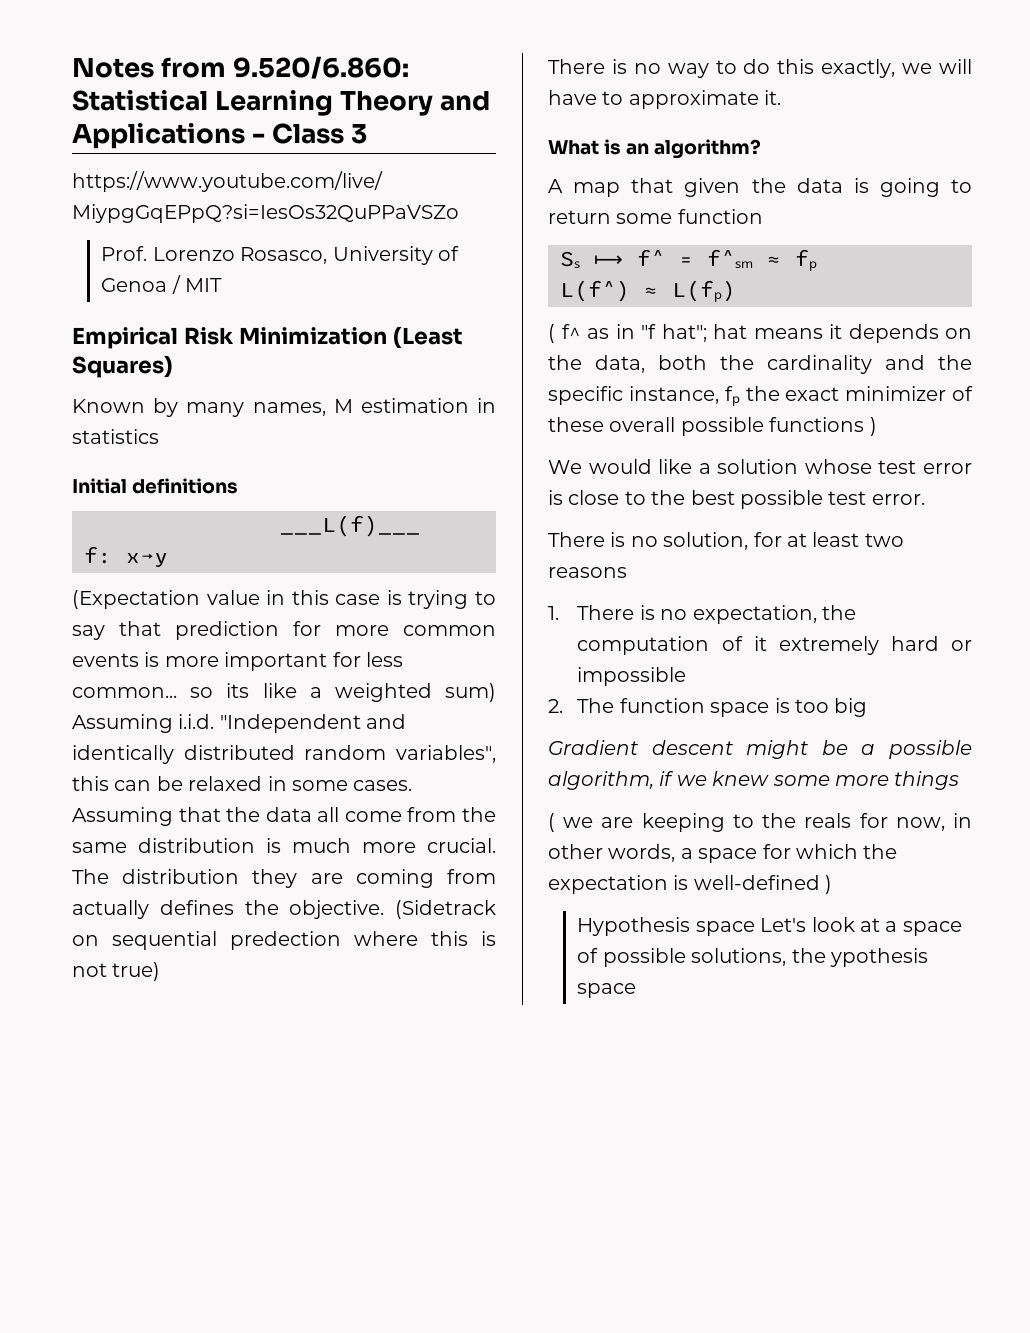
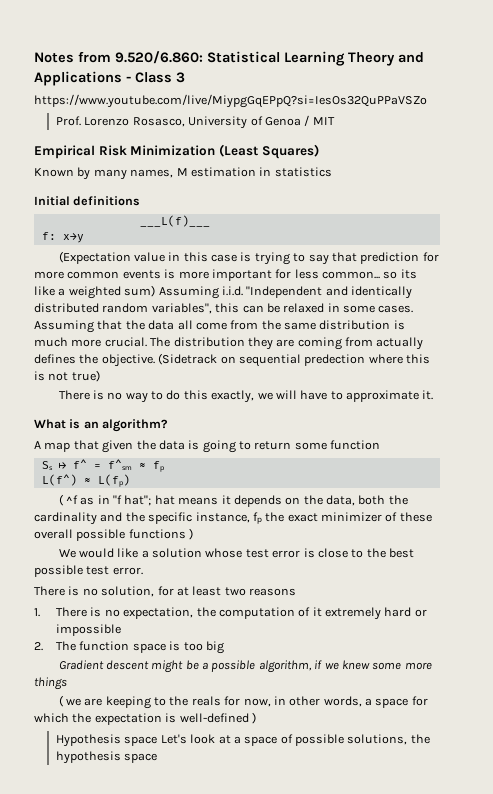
[561,324,581,339] f^ -> [65,495,78,504] ^f
[829,948,928,967] ypothesis -> [56,751,122,764] hypothesis

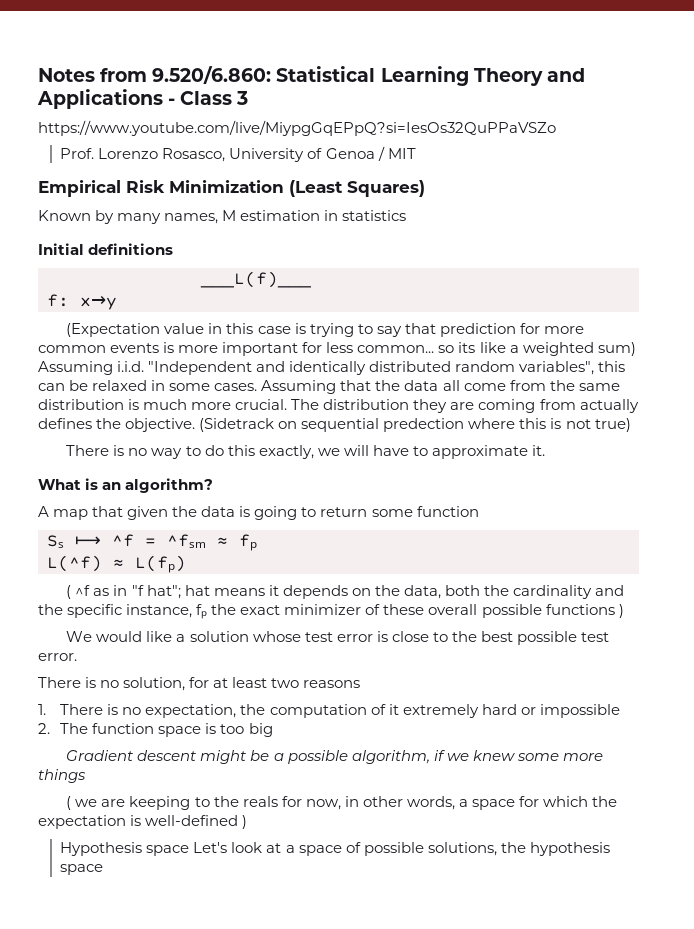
[72,459,132,470] f^ = f^ₛₘ -> [112,534,206,548] ^f = ^fₛₘ
[41,474,77,486] L(f^) -> [47,555,102,572] L(^f)

